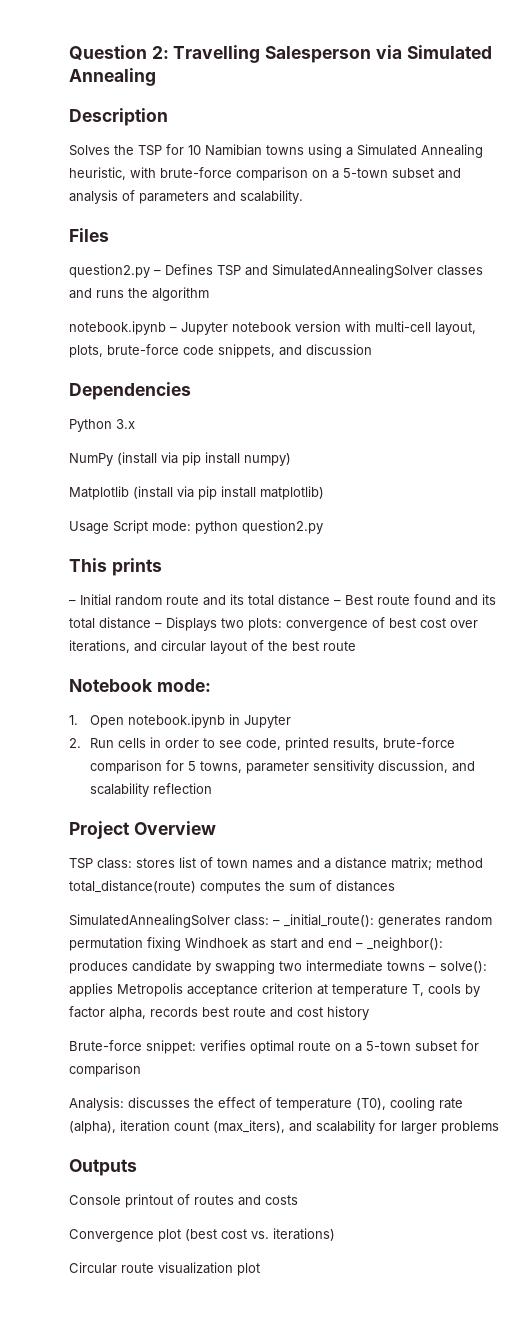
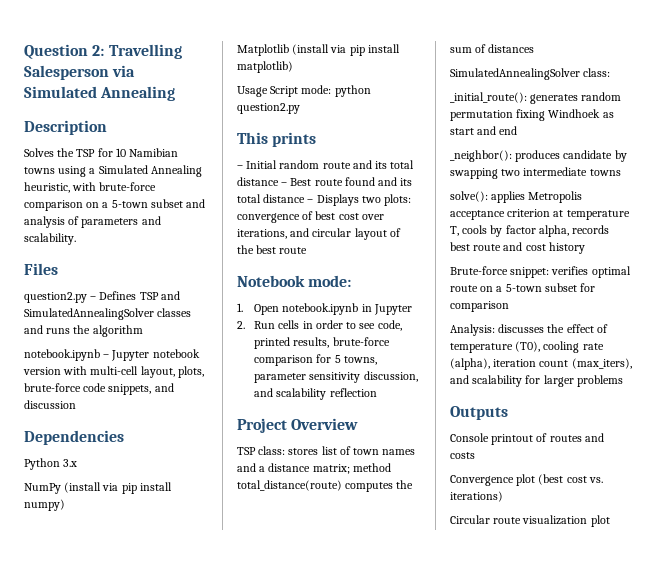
[273,920,280,925] – -> (611, 72) //
[356,943,363,948] – -> (518, 130) //
[429,966,436,971] – -> (621, 172) //

